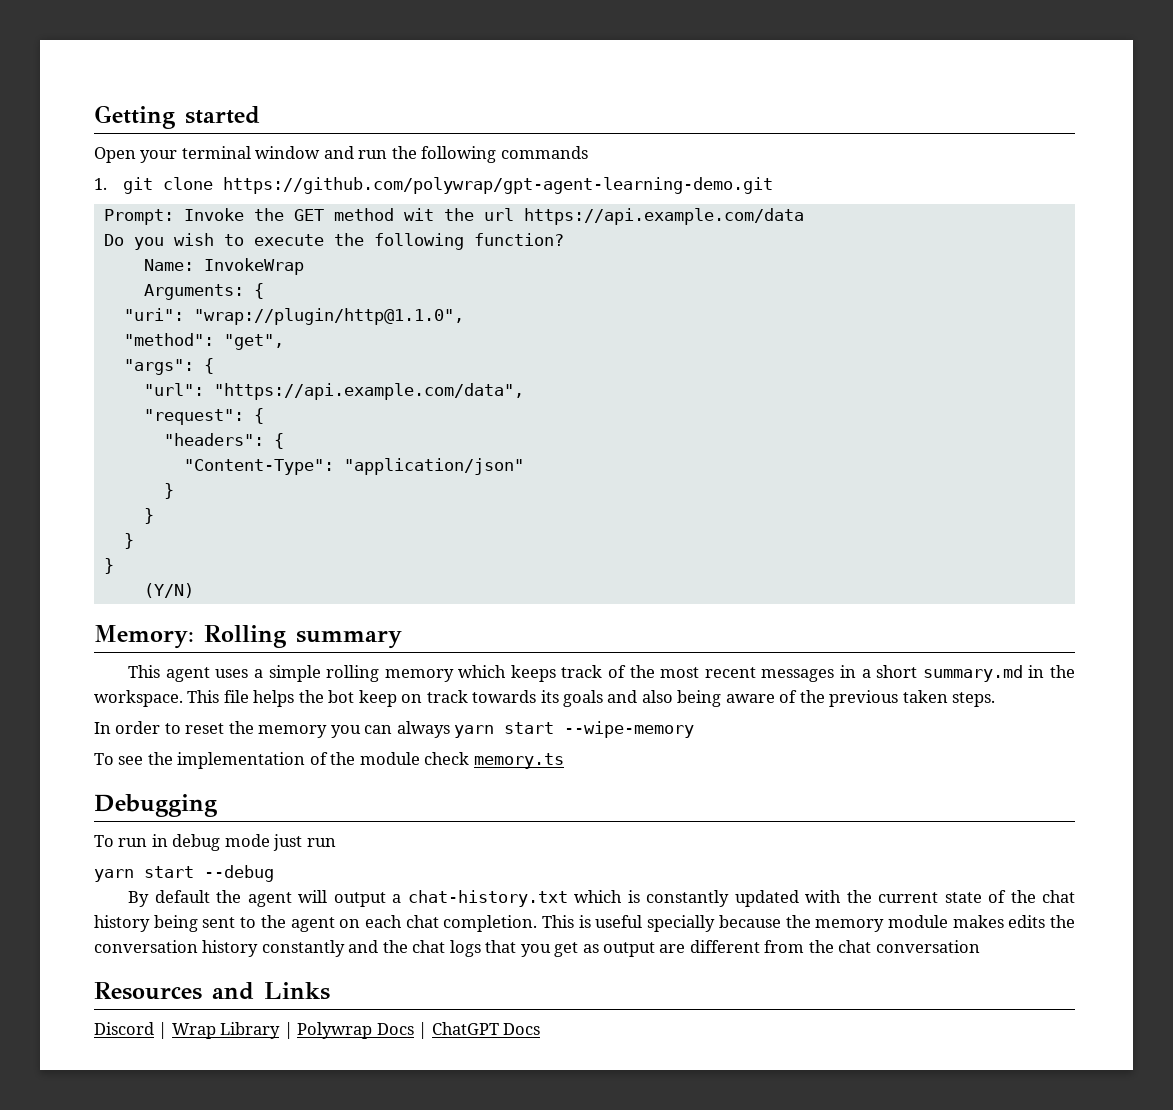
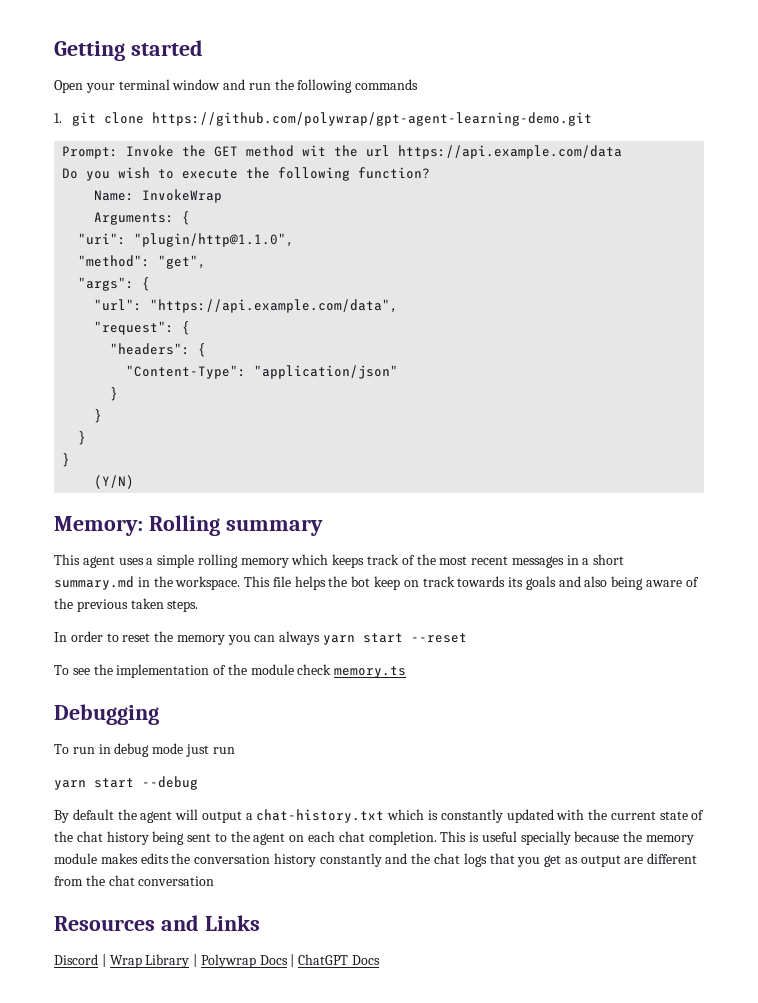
[193,308,464,325] "wrap://plugin/http@1.1.0", -> [134,233,295,247] "plugin/http@1.1.0",
[564,721,695,738] --wipe-memory -> [411,633,468,643] --reset

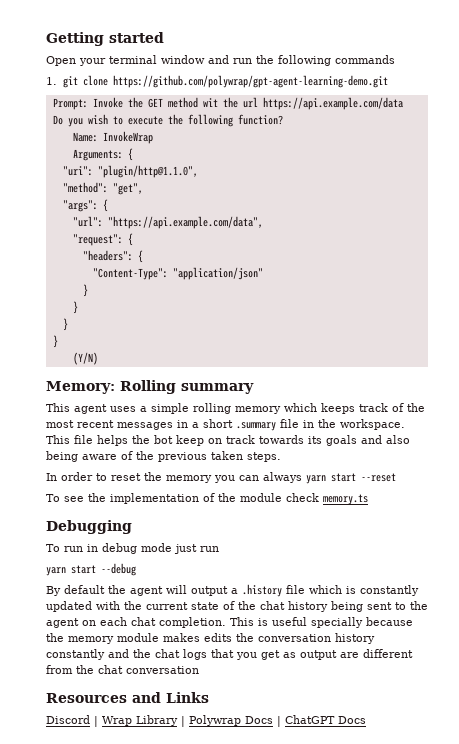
[54,576,134,590] summary.md -> [236,419,299,431] .summary file
[256,809,385,823] chat-history.txt -> [242,584,305,597] .history file

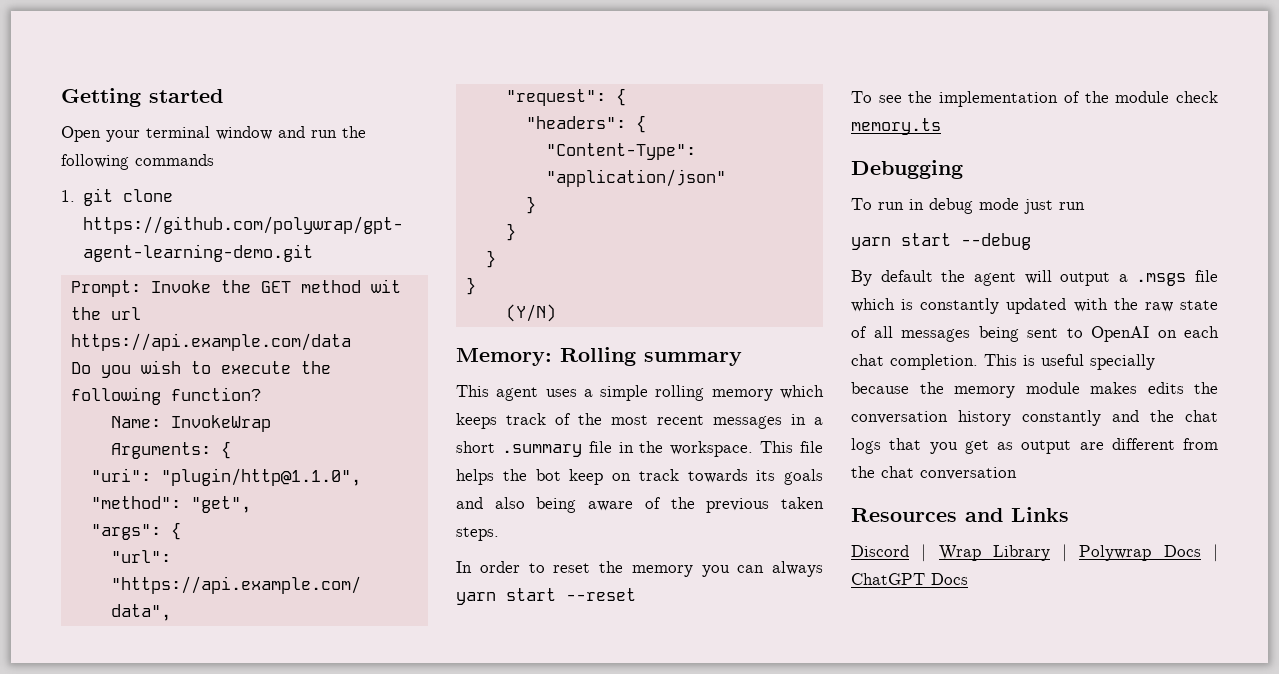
[242,584,282,597] .history -> [1136,273,1187,286] .msgs
[146,602,188,610] current -> [1144,302,1173,312] raw
[238,601,328,612] the chat history -> [873,326,970,342] all messages
[410,601,428,610] [46,618,79,628] the agent -> [1091,326,1149,342] OpenAI

